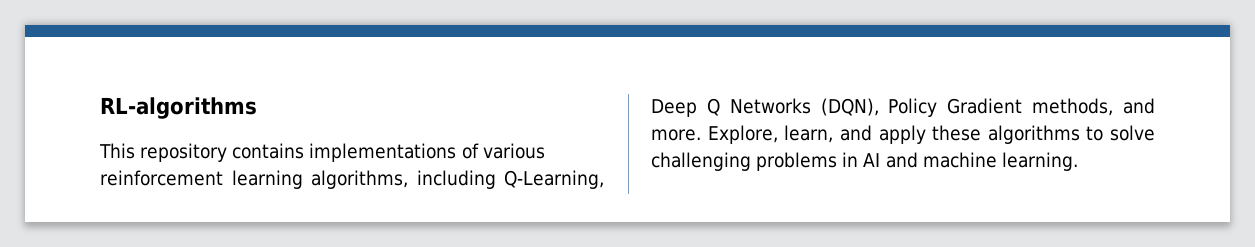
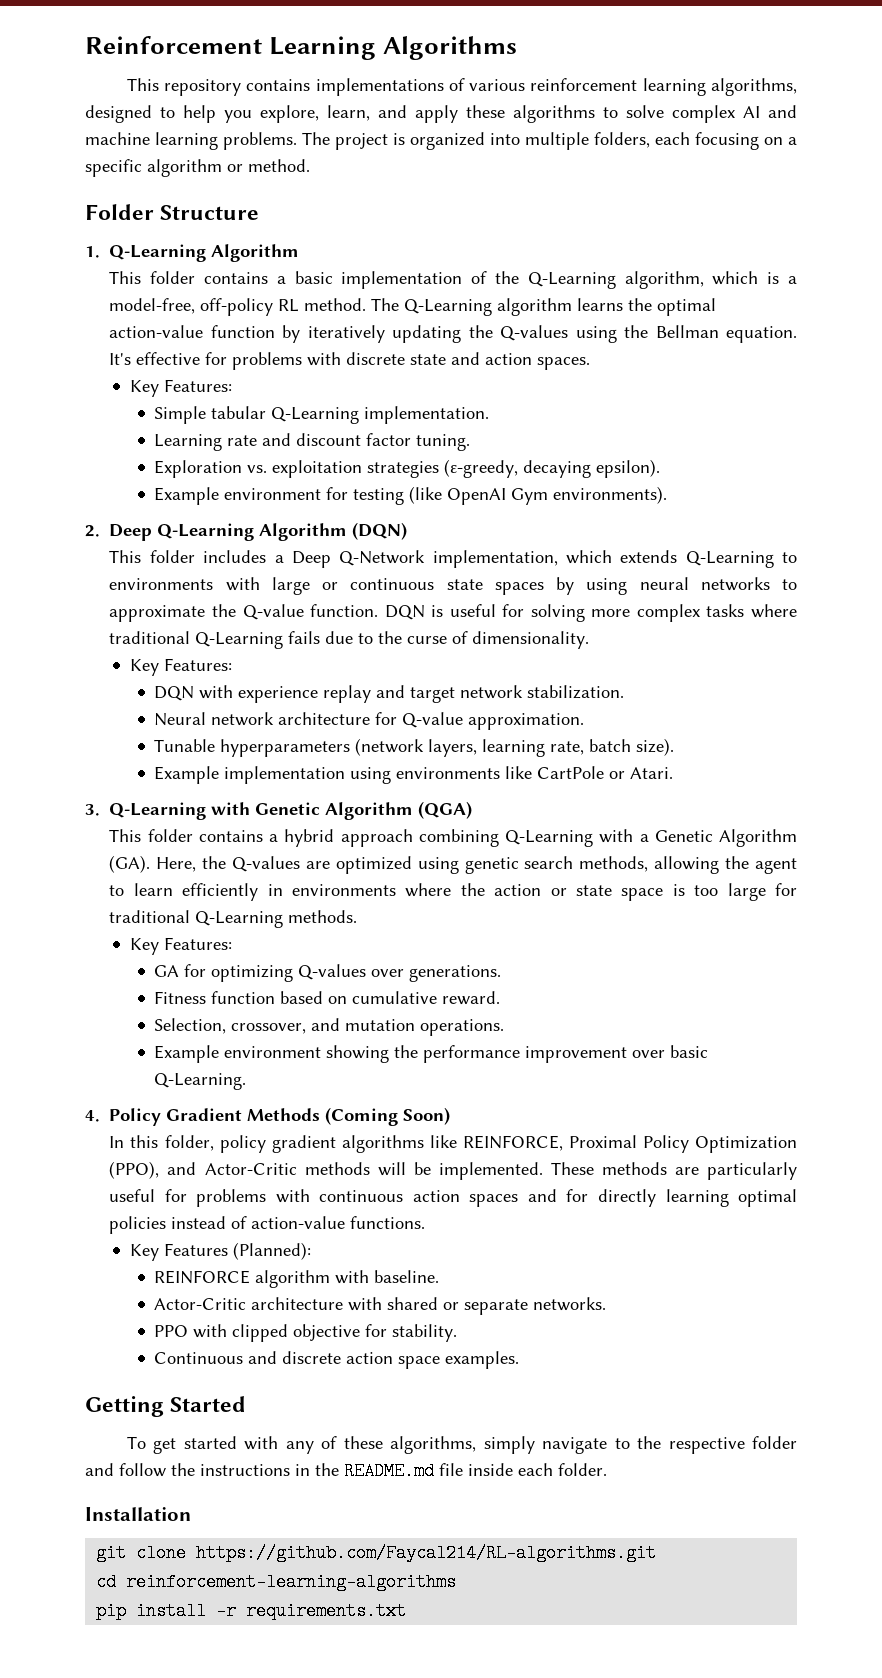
[100,97,257,119] RL-algorithms -> [85,36,518,60] Reinforcement Learning Algorithms
[416,170,604,189] [651,98,1155,117] [651,125,778,144] including Q-Learning, Deep Q Networks (DQN), Policy Gradient methods, and more. Explore, -> [85,105,319,123] designed to help you explore,
[651,152,1078,171] challenging problems in AI and machine learning. -> [672,105,797,123] [85,132,797,150] [85,159,310,177] [85,204,260,220] [85,244,300,262] [109,271,797,289] [109,298,717,316] [109,325,797,343] [109,352,591,370] [129,379,232,397] [154,406,490,424] [154,433,471,451] [154,459,661,478] [154,486,668,505] [85,522,408,541] [109,550,797,568] [109,577,797,595] [109,604,797,622] [109,631,590,649] [129,658,232,676] [154,685,625,703] [154,712,585,730] [154,738,675,757] [154,766,674,784] [85,801,473,820] [109,829,797,847] [109,855,797,874] [109,883,798,901] [109,910,358,928] [129,937,232,955] [154,964,502,982] [154,991,501,1005] [154,1018,505,1036] [154,1045,709,1063] [154,1073,247,1090] [85,1107,451,1126] [109,1135,797,1153] [109,1161,797,1180] [109,1189,797,1207] [109,1216,426,1234] [129,1242,311,1261] [154,1270,440,1288] [154,1297,607,1315] [154,1324,458,1342] [154,1351,520,1369] [85,1396,247,1417] [126,1436,798,1454] [85,1462,607,1480] [85,1507,191,1521] [96,1544,657,1562] [96,1573,457,1591] [96,1602,407,1620] complex AI and machine learning problems. The project is organized into multiple folders, each focusing on a specific algorithm or method. // Folder Structure // 1. Q-Learning Algorithm // This folder contains a basic implementation of the Q-Learning algorithm, which is a model-free, off-policy RL method. The Q-Learning algorithm learns the optimal action-value function by iteratively updating the Q-values using the Bellman equation. It's effective for problems with discrete state and action spaces. // Key Features: // Simple tabular Q-Learning implementation. // Learning rate and discount factor tuning. // Exploration vs. exploitation strategies (ε-greedy, decaying epsilon). // Example environment for testing (like OpenAI Gym environments). // 2. Deep Q-Learning Algorithm (DQN) // This folder includes a Deep Q-Network implementation, which extends Q-Learning to environments with large or continuous state spaces by using neural networks to approximate the Q-value function. DQN is useful for solving more complex tasks where traditional Q-Learning fails due to the curse of dimensionality. // Key Features: // DQN with experience replay and target network stabilization. // Neural network architecture for Q-value approximation. // Tunable hyperparameters (network layers, learning rate, batch size). // Example implementation using environments like CartPole or Atari. // 3. Q-Learning with Genetic Algorithm (QGA) // This folder contains a hybrid approach combining Q-Learning with a Genetic Algorithm (GA). Here, the Q-values are optimized using genetic search methods, allowing the agent to learn efficiently in environments where the action or state space is too large for traditional Q-Learning methods. // Key Features: // GA for optimizing Q-values over generations. // Fitness function based on cumulative reward. // Selection, crossover, and mutation operations. // Example environment showing the performance improvement over basic Q-Learning. // 4. Policy Gradient Methods (Coming Soon) // In this folder, policy gradient algorithms like REINFORCE, Proximal Policy Optimization (PPO), and Actor-Critic methods will be implemented. These methods are particularly useful for problems with continuous action spaces and for directly learning optimal policies instead of action-value functions. // Key Features (Planned): // REINFORCE algorithm with baseline. // Actor-Critic architecture with shared or separate networks. // PPO with clipped objective for stability. // Continuous and discrete action space examples. // Getting Started // To get started with any of these algorithms, simply navigate to the respective folder and follow the instructions in the README.md file inside each folder. // Installation // git clone https://github.com/Faycal214/RL-algorithms.git // cd reinforcement-learning-algorithms // pip install -r requirements.txt

